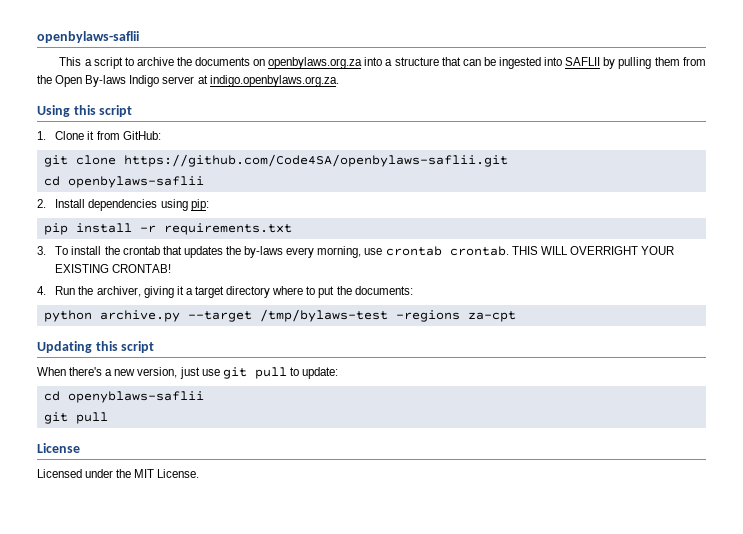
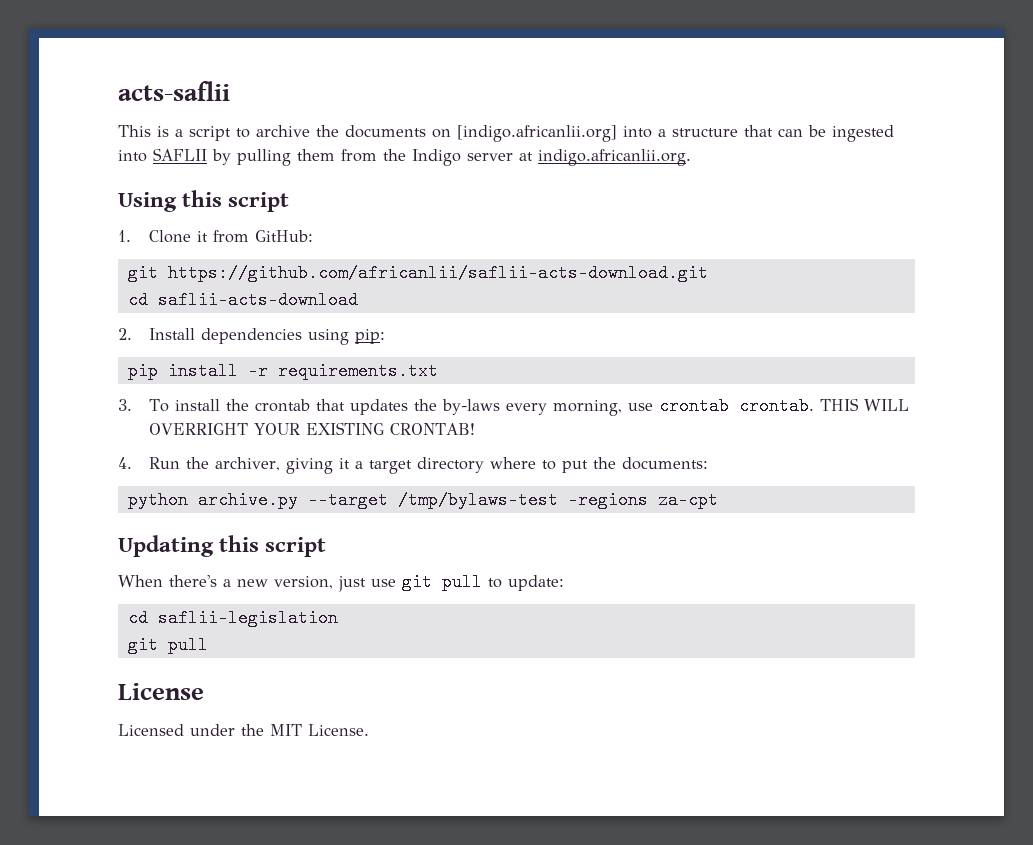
[37,31,139,43] openbylaws-saflii -> [118,81,230,101] acts-saflii
(82, 61) none -> [157,126,169,137] is
[268,57,363,69] openbylaws.org.za -> [457,125,617,142] [indigo.africanlii.org]
[55,75,127,87] Open By-laws -> (406, 155) none
[209,75,339,87] indigo.openbylaws.org.za. -> [538,149,691,166] indigo.africanlii.org.
[75,154,508,167] [43,176,204,188] clone https://github.com/Code4SA/openbylaws-saflii.git // cd openbylaws-saflii -> [167,264,708,282] [127,291,358,309] https://github.com/africanlii/saflii-acts-download.git // cd saflii-acts-download
[67,391,204,403] openyblaws-saflii -> [157,609,338,627] saflii-legislation

